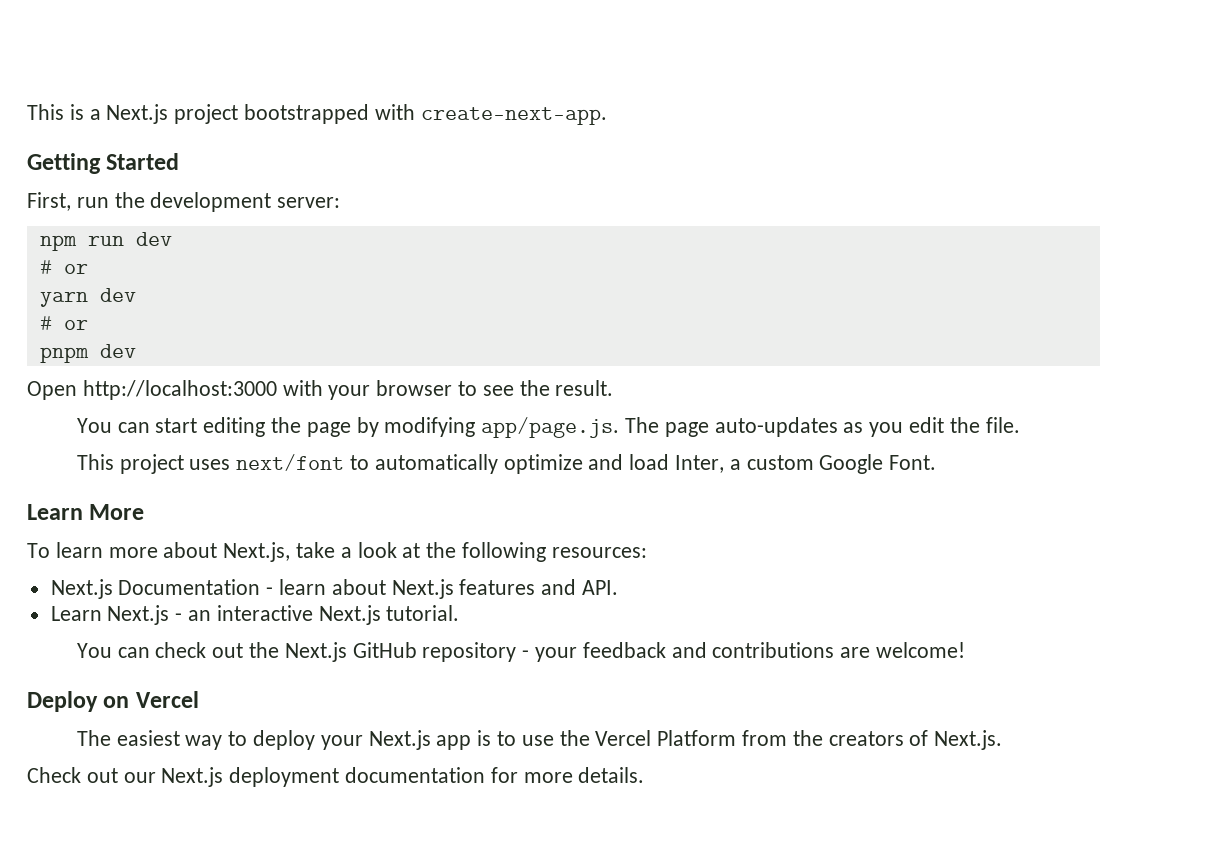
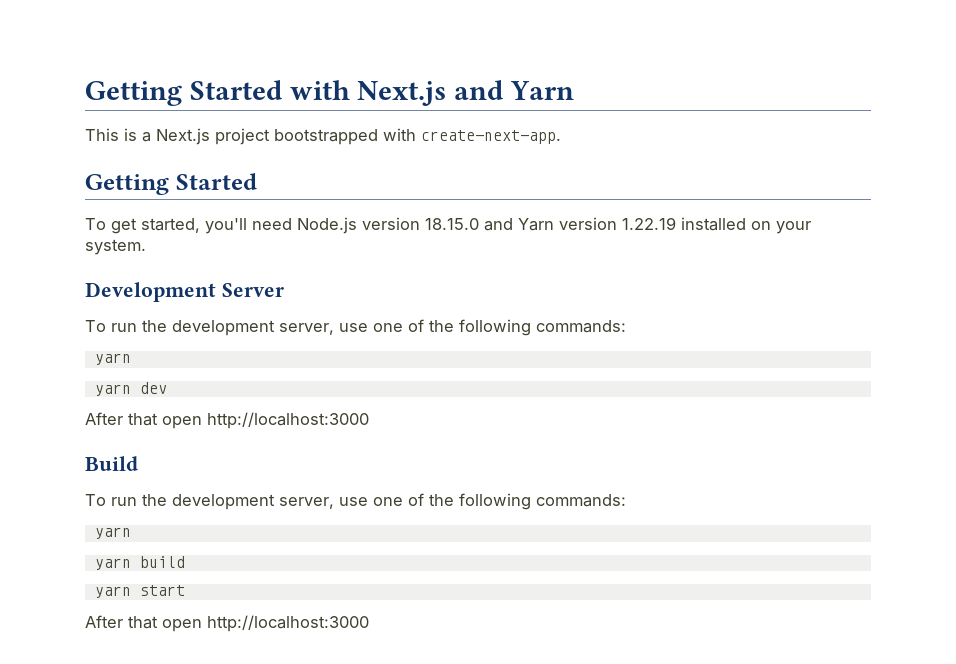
(27, 112) none -> [85,80,575,106] Getting Started with Next.js and Yarn //
[27,192,341,212] [39,232,172,251] [39,260,88,274] [39,288,136,307] [39,316,88,330] [39,344,136,363] [27,380,614,400] [76,417,1020,438] [76,454,937,474] [27,504,145,520] [27,542,647,562] [50,579,619,599] [50,605,460,625] [76,642,966,662] [27,691,199,712] [76,730,1003,750] [27,767,645,787] First, run the development server: // npm run dev // # or // yarn dev // # or // pnpm dev // Open http://localhost:3000 with your browser to see the result. // You can start editing the page by modifying app/page.js. The page auto-updates as you edit the file. // This project uses next/font to automatically optimize and load Inter, a custom Google Font. // Learn More // To learn more about Next.js, take a look at the following resources: // Next.js Documentation - learn about Next.js features and API. // Learn Next.js - an interactive Next.js tutorial. // You can check out the Next.js GitHub repository - your feedback and contributions are welcome! // Deploy on Vercel // The easiest way to deploy your Next.js app is to use the Vercel Platform from the creators of Next.js. // Check out our Next.js deployment documentation for more details. -> [85,217,811,234] [85,239,146,255] [85,282,284,302] [85,319,626,336] [94,353,131,365] [94,382,167,396] [85,412,369,429] [85,456,138,471] [85,493,626,510] [94,527,131,539] [94,556,185,570] [94,585,185,598] [85,615,369,632] To get started, you'll need Node.js version 18.15.0 and Yarn version 1.22.19 installed on your system. // Development Server // To run the development server, use one of the following commands: // yarn // yarn dev // After that open http://localhost:3000 // Build // To run the development server, use one of the following commands: // yarn // yarn build // yarn start // After that open http://localhost:3000

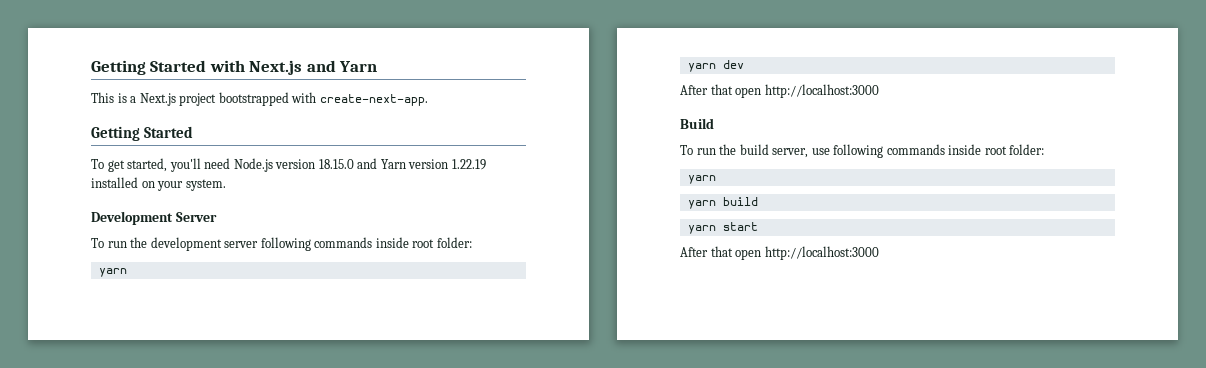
[279,319,626,336] server, use one of the following commands: -> [224,237,472,251] server following commands inside root folder:
[172,493,626,510] development server, use one of the following commands: -> [739,144,1045,158] build server, use following commands inside root folder:

